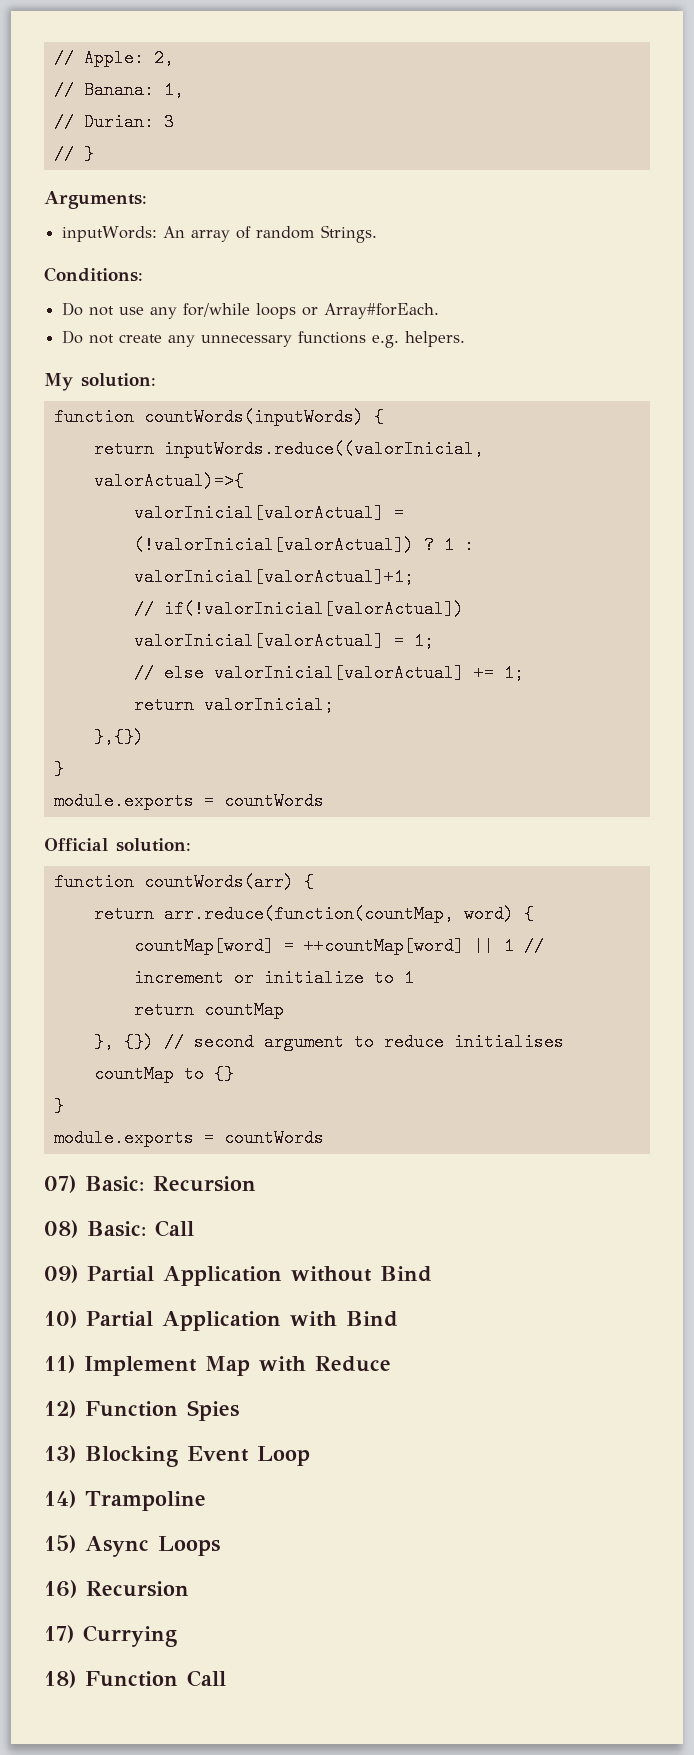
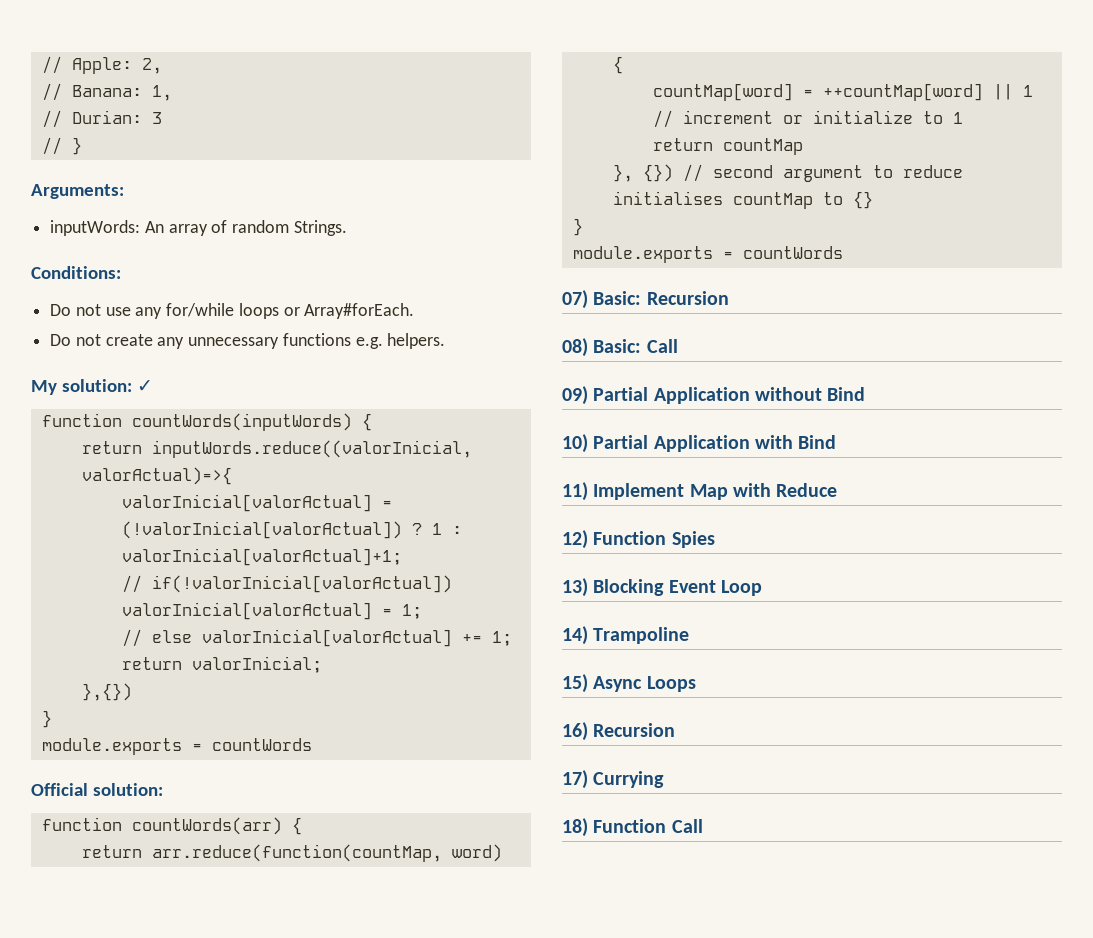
(156, 380) none -> [136,380,153,392] ✓

